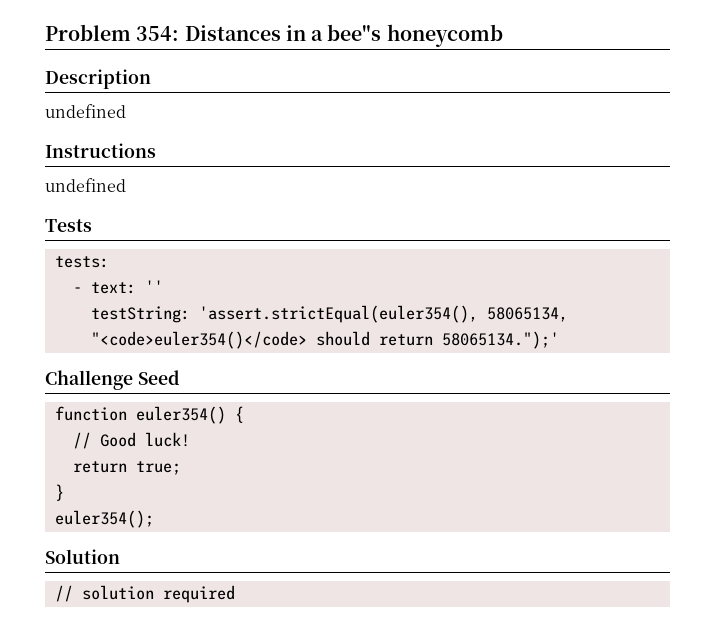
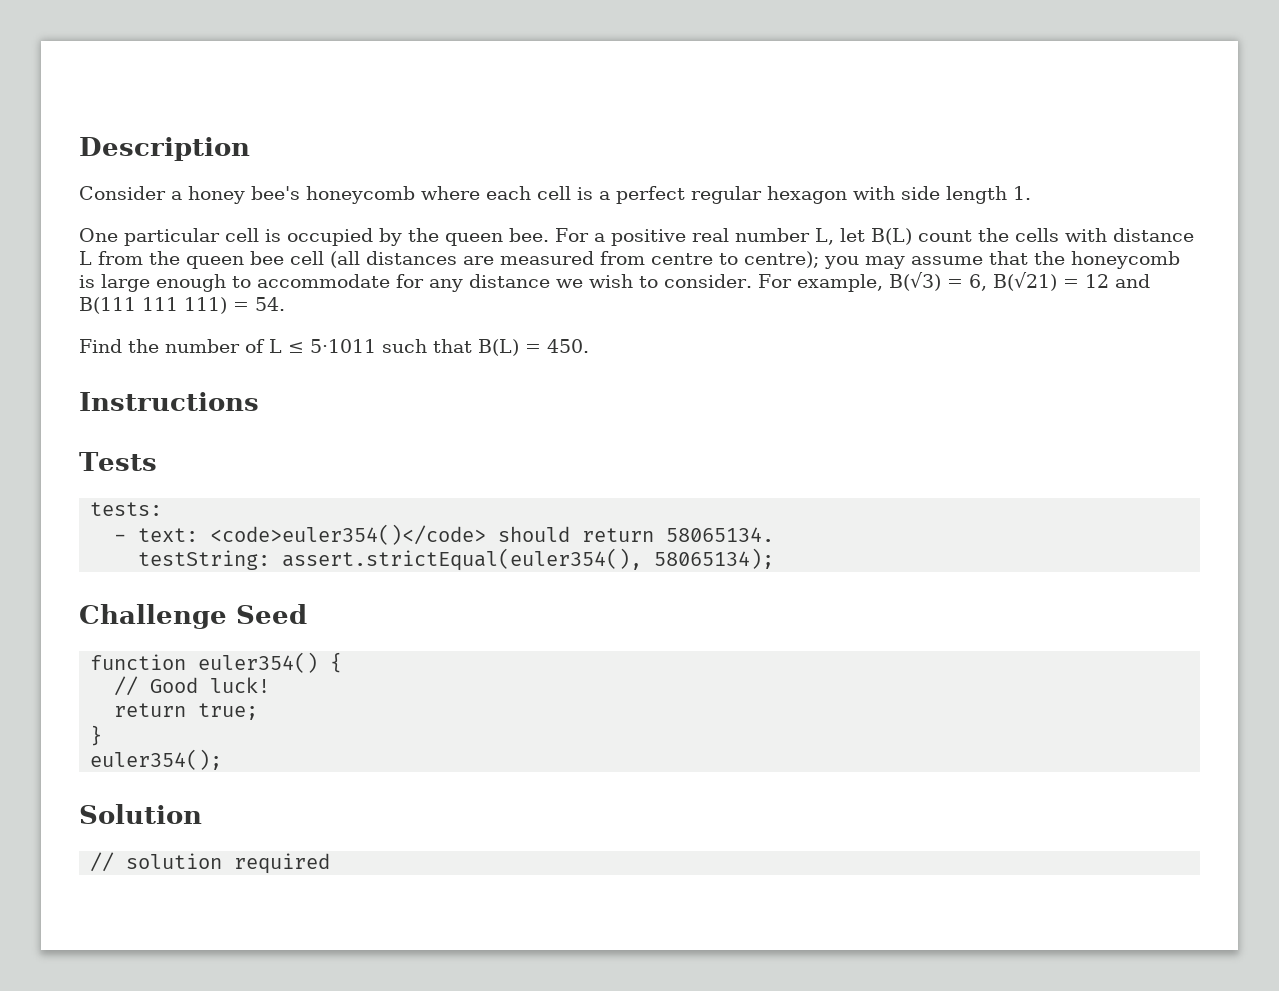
[45,24,503,47] [45,69,151,89] [45,104,126,118] Problem 354: Distances in a bee"s honeycomb // Description // undefined -> [79,137,250,161] [79,186,1031,204] [79,228,1194,246] [79,251,1180,269] [79,272,1150,292] [79,297,285,314] [79,339,589,356] Description // Consider a honey bee's honeycomb where each cell is a perfect regular hexagon with side length 1. // One particular cell is occupied by the queen bee. For a positive real number L, let B(L) count the cells with distance L from the queen bee cell (all distances are measured from centre to centre); you may assume that the honeycomb is large enough to accommodate for any distance we wish to consider. For example, B(√3) = 6, B(√21) = 12 and B(111 111 111) = 54. // Find the number of L ≤ 5·1011 such that B(L) = 450.
[45,178,126,192] // undefined -> (259, 401) none
[144,280,163,293] [90,305,568,323] [90,331,559,349] '' // testString: 'assert.strictEqual(euler354(), 58065134, "<code>euler354()</code> should return 58065134.");' -> [210,524,775,545] [138,548,775,571] <code>euler354()</code> should return 58065134. // testString: assert.strictEqual(euler354(), 58065134);

